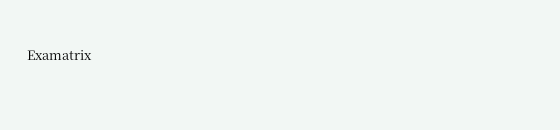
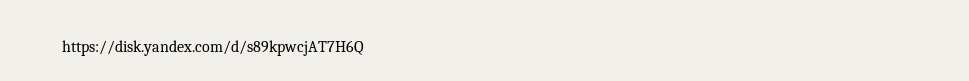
[27,50,92,60] Examatrix -> [62,40,364,56] https://disk.yandex.com/d/s89kpwcjAT7H6Q

